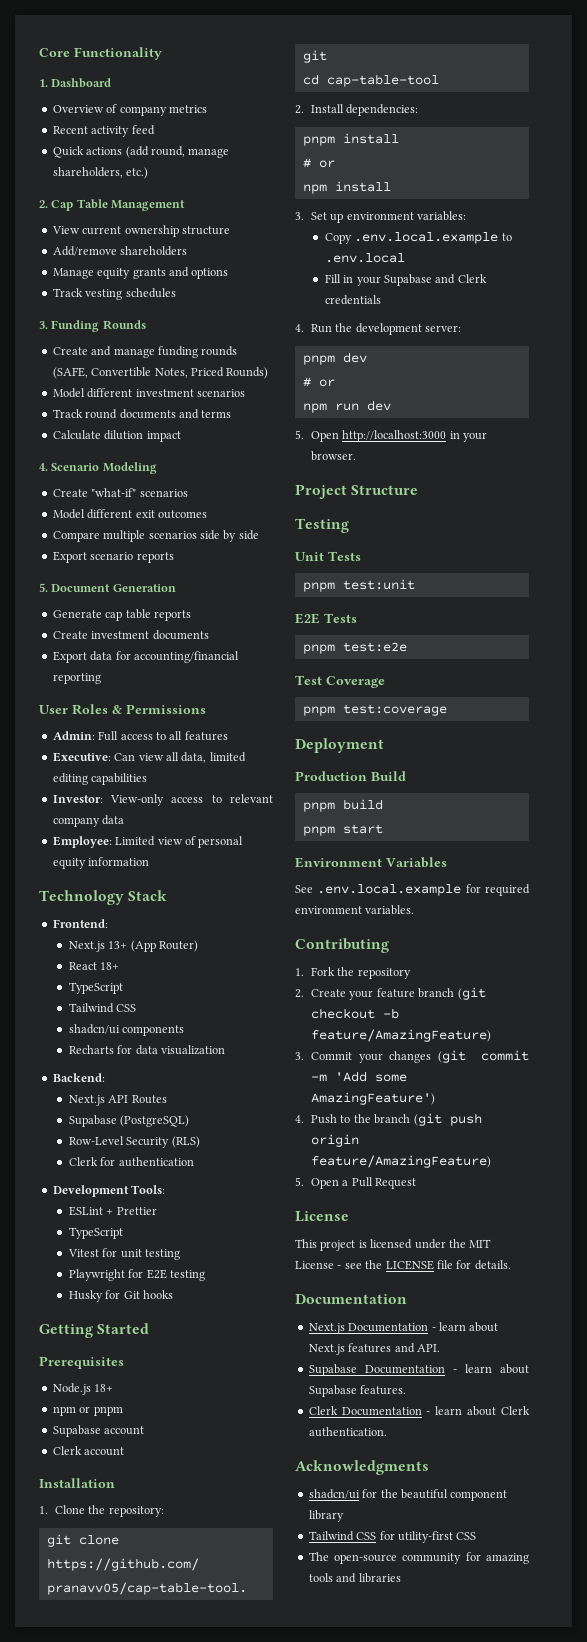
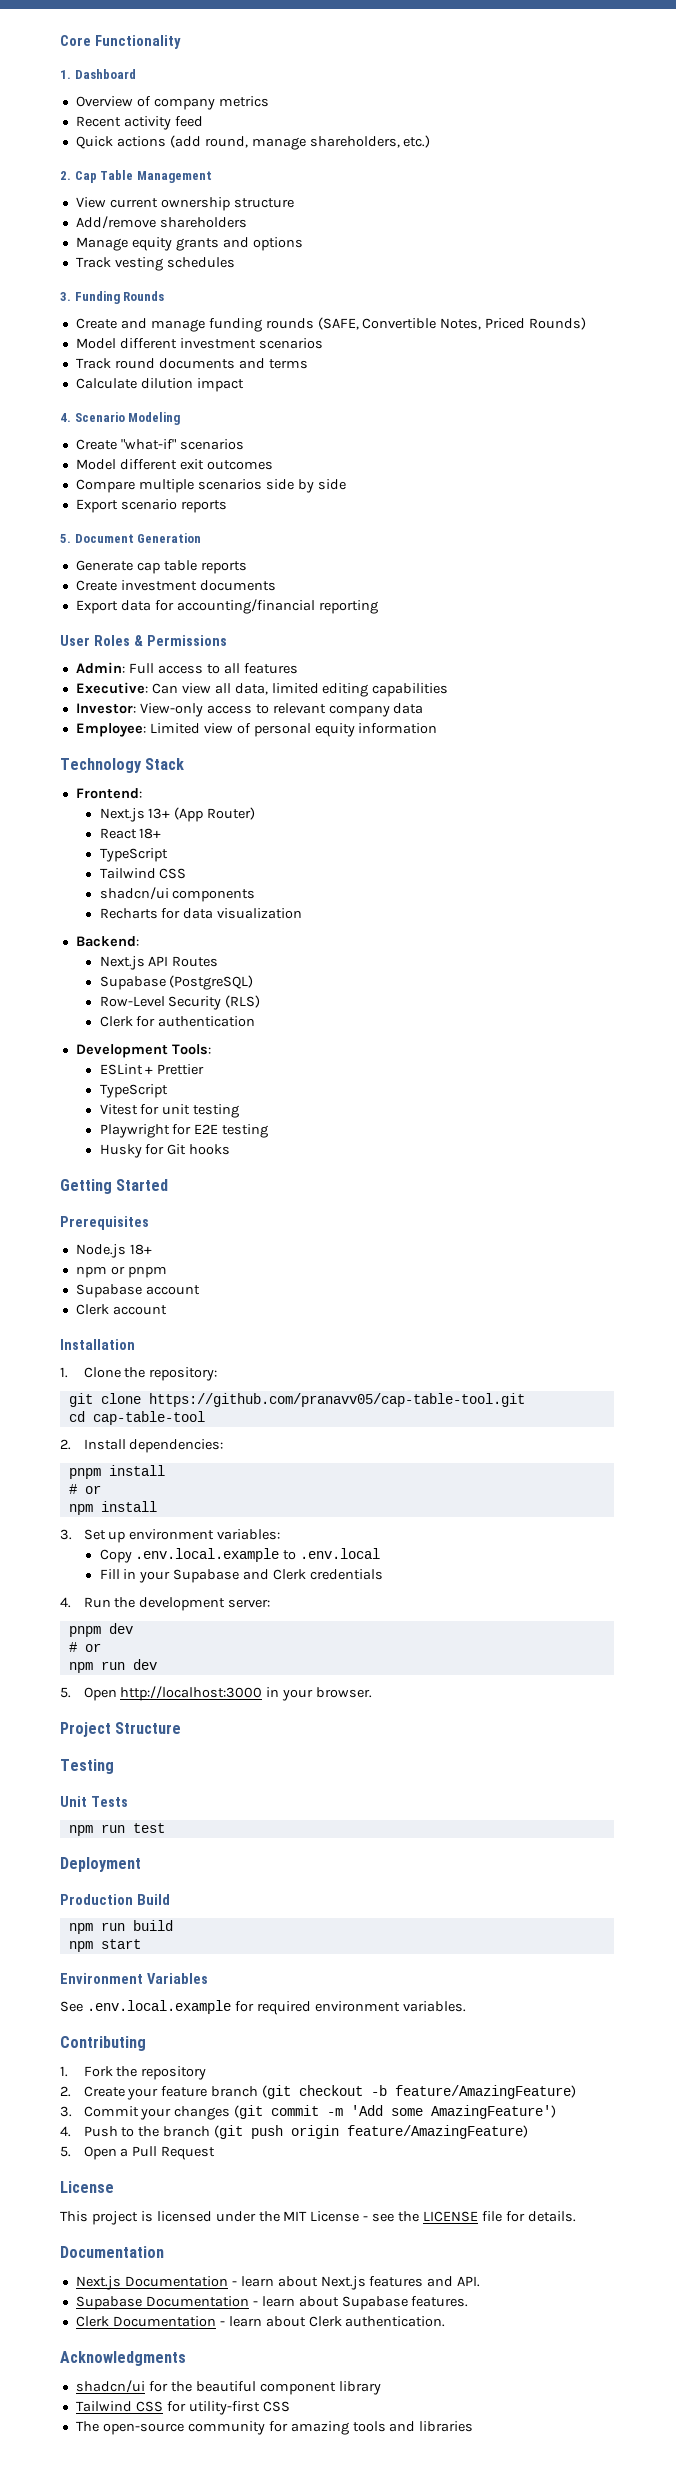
[302,579,415,592] [295,613,357,624] [302,642,407,654] [295,675,385,688] [302,704,447,716] pnpm test:unit // E2E Tests // pnpm test:e2e // Test Coverage // pnpm test:coverage -> [68,1823,165,1836] npm run test
[302,802,335,812] pnpm -> [68,1922,125,1934] npm run
[302,826,335,836] pnpm -> [68,1941,93,1952] npm

